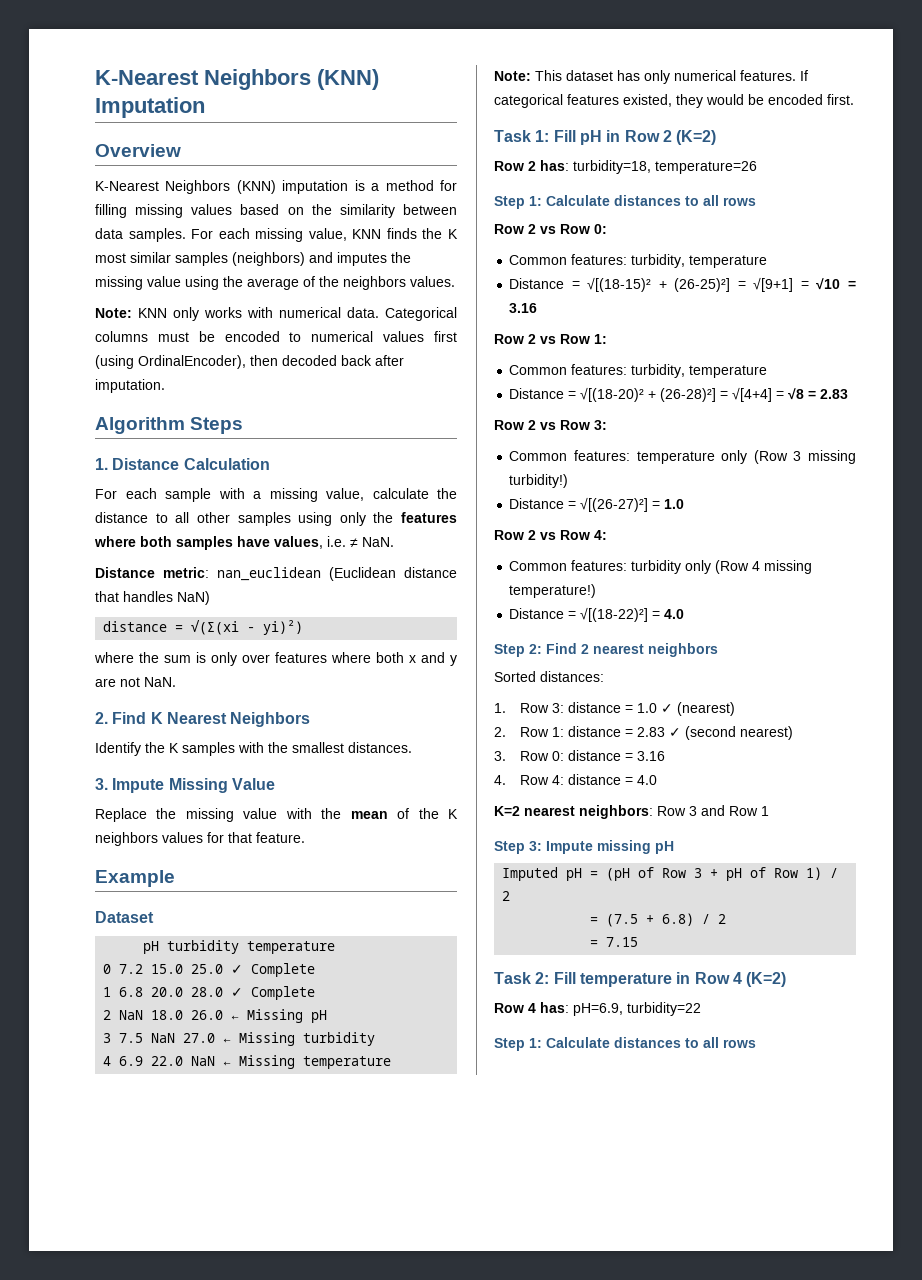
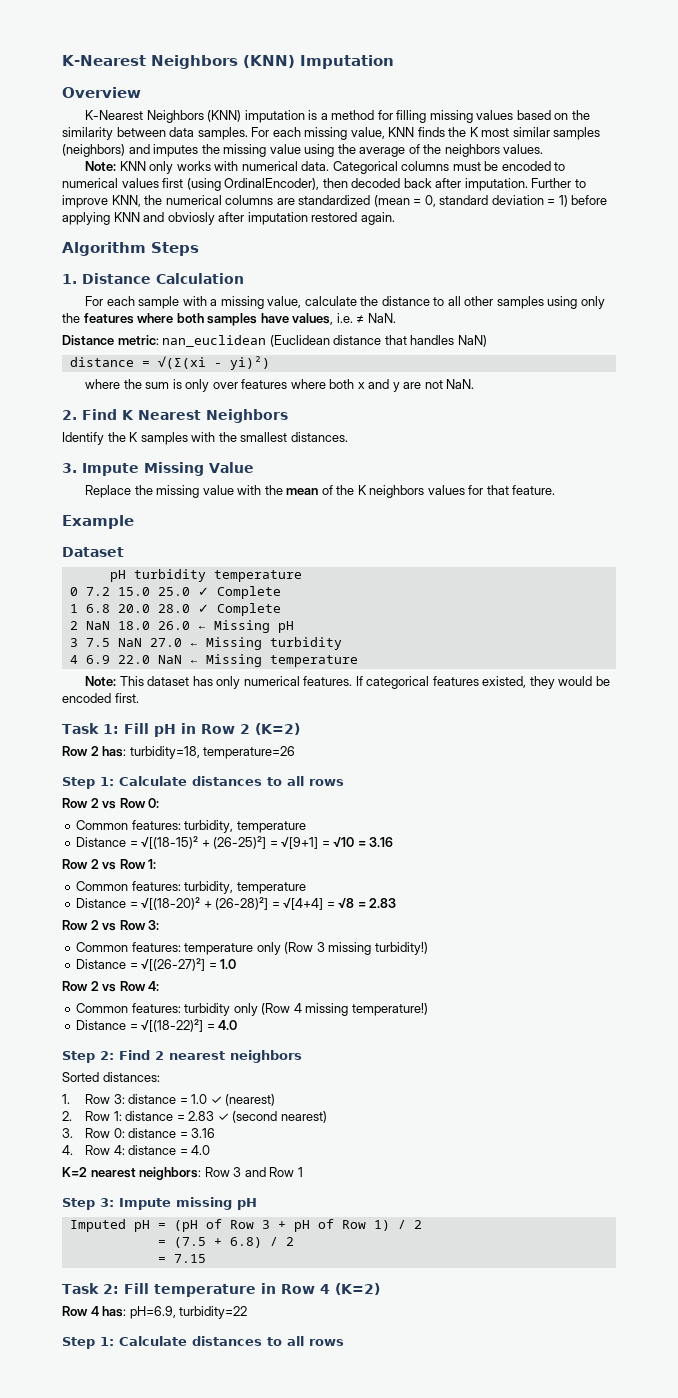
(165, 386) none -> [531,178,586,188] [62,195,608,208] [62,212,395,225] Further to improve KNN, the numerical columns are standardized (mean = 0, standard deviation = 1) before applying KNN and obviosly after imputation restored again.

